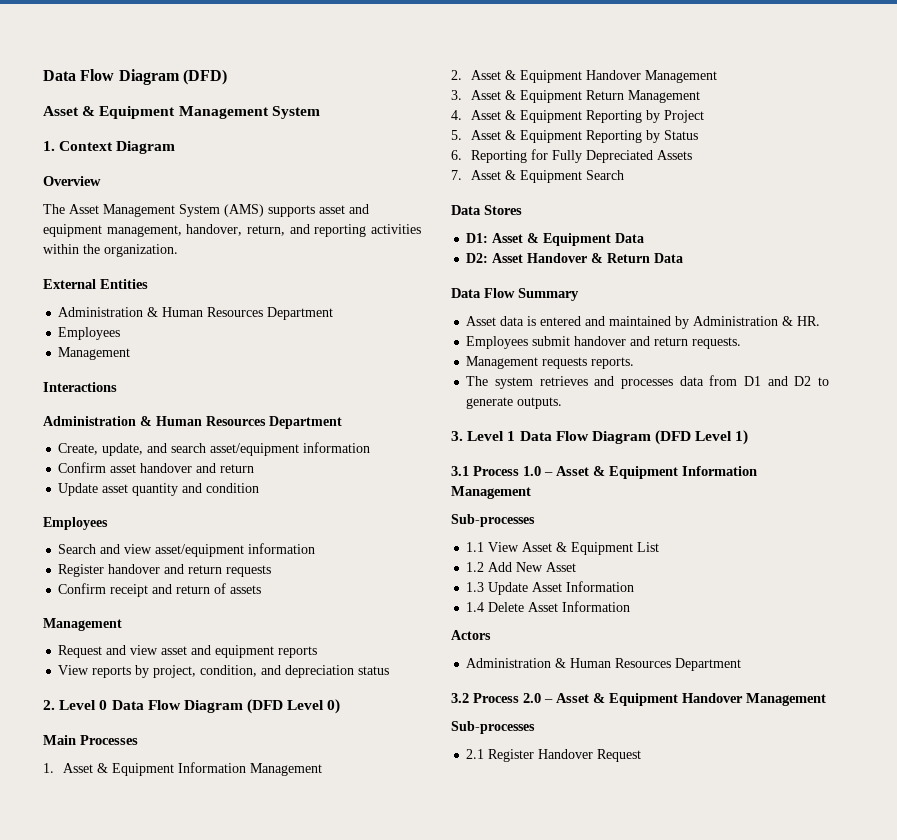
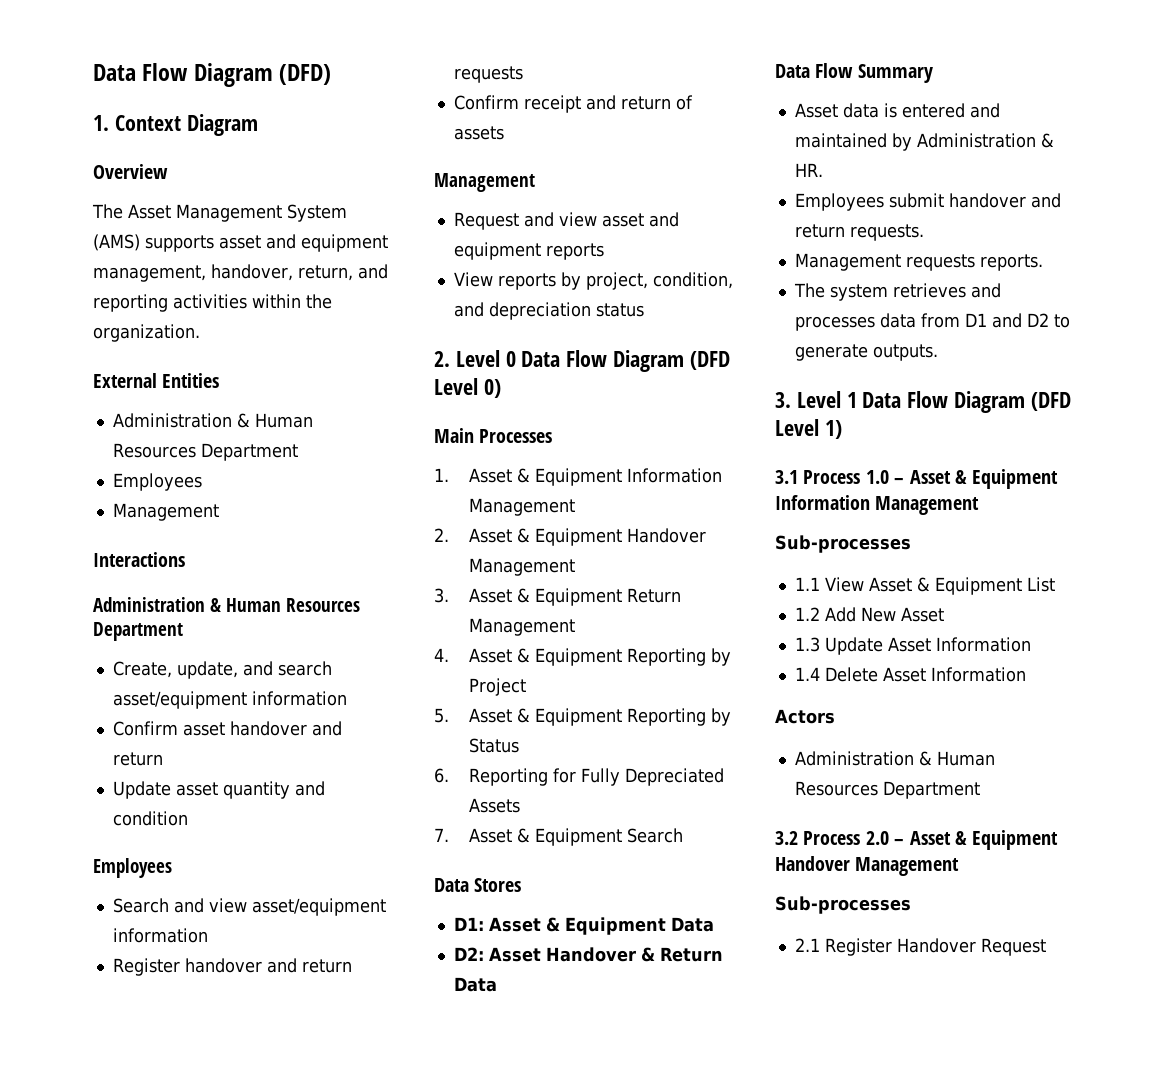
[43,106,320,119] // Asset & Equipment Management System -> (332, 74) none

